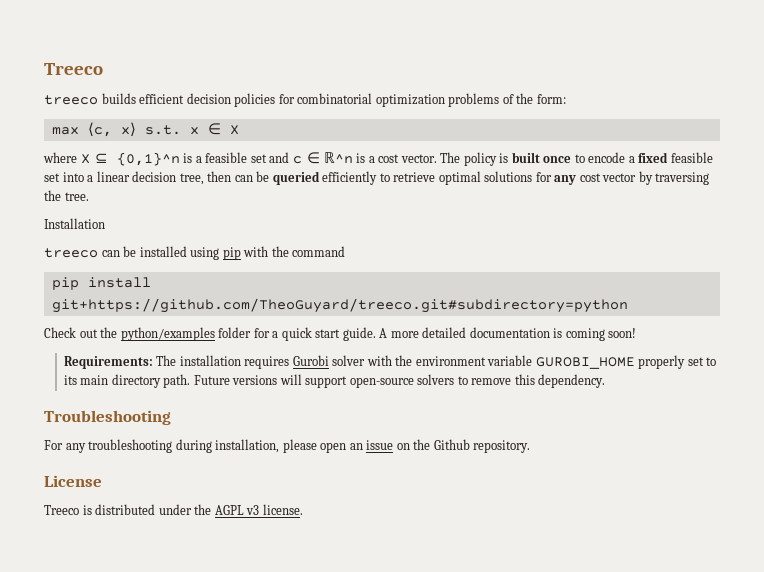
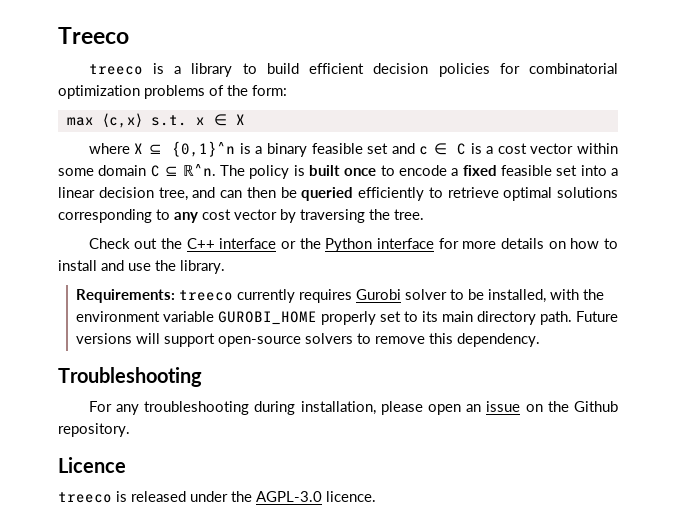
[101,93,136,104] builds -> [152,63,299,77] is a library to build
[87,122,136,137] ⟨c, x⟩ -> [102,113,142,128] ⟨c,x⟩
(202, 159) none -> [266,143,307,157] binary
[323,152,353,164] ℝ^n -> [457,143,467,155] C
[400,154,437,163] vector. -> [530,143,618,154] [58,164,216,177] vector within some domain C ⊆ ℝ^n.
[207,171,253,182] then can -> [192,187,276,198] and can then
[535,172,552,182] for -> [58,209,170,223] corresponding to
[44,218,105,229] [44,246,346,260] [51,277,151,290] [51,298,628,313] [44,327,637,341] Installation // treeco can be installed using pip with the command // pip install git+https://github.com/TheoGuyard/treeco.git#subdirectory=python // Check out the python/examples folder for a quick start guide. A more detailed documentation is coming soon! -> [88,238,619,252] [58,260,225,274] Check out the C++ interface or the Python interface for more details on how to install and use the library.
[156,355,241,366] The installation -> [178,289,295,303] treeco currently
(366, 360) none -> [449,289,546,303] to be installed,
[44,475,102,487] [44,504,303,515] License // Treeco is distributed under the AGPL v3 license. -> [58,457,126,473] [58,491,376,503] Licence // treeco is released under the AGPL-3.0 licence.

